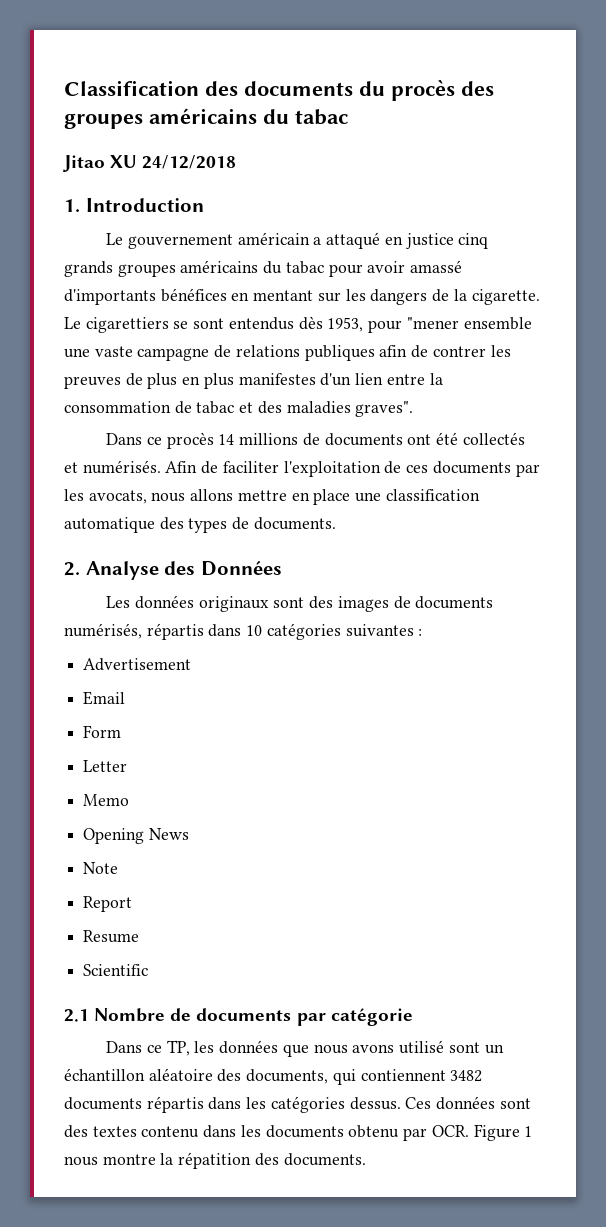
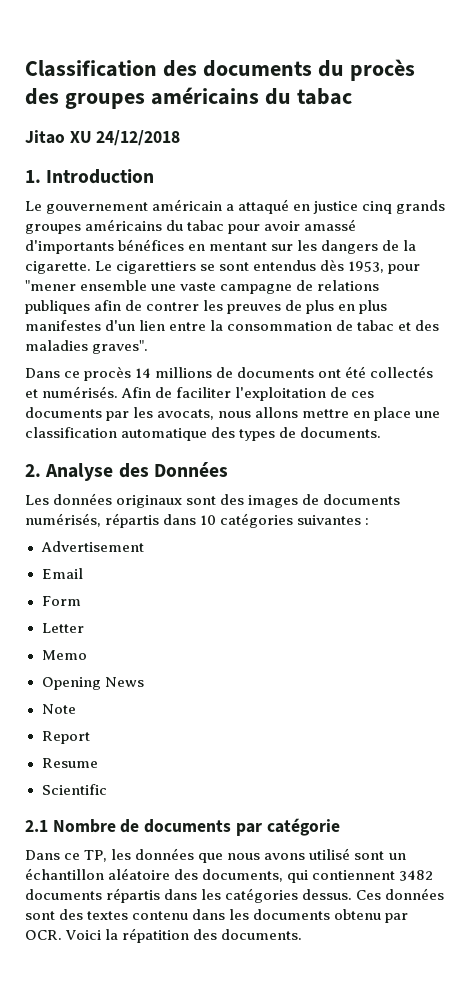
[473,1124,533,1141] [64,1154,156,1166] Figure 1 nous montre -> [65,930,102,940] Voici

